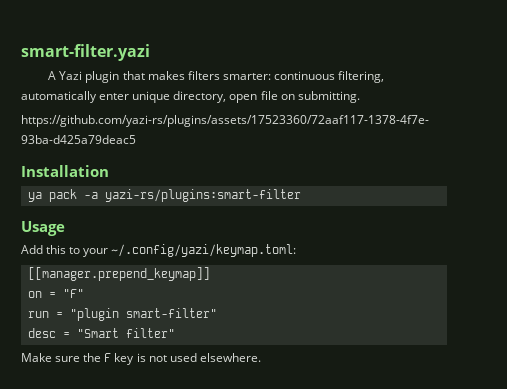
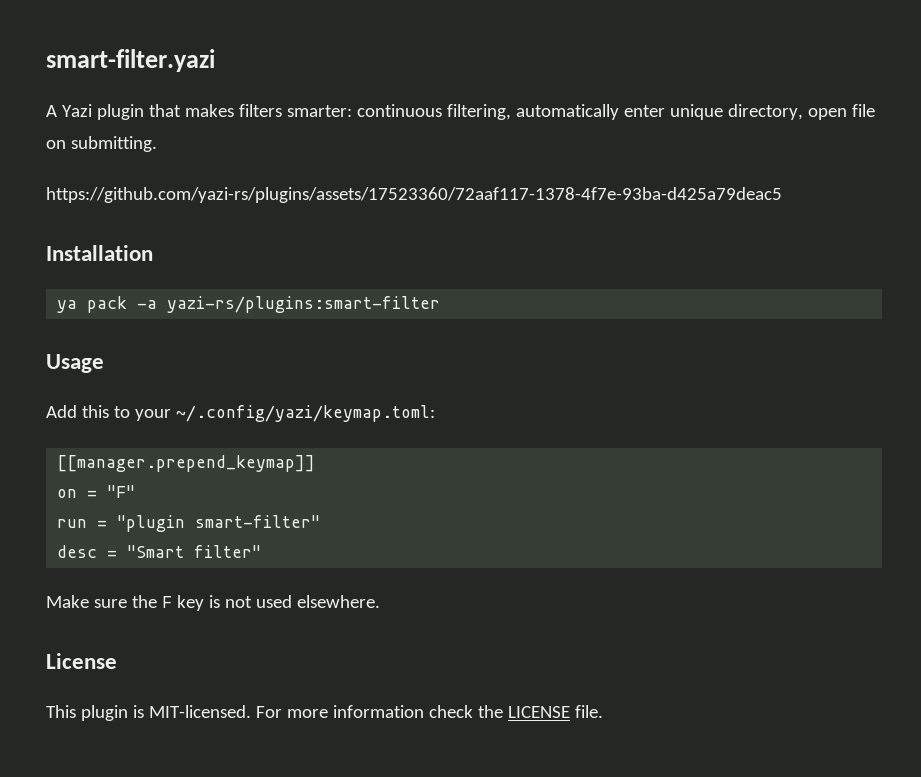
(261, 357) none -> [46,653,117,669] [46,705,603,721] // License // This plugin is MIT-licensed. For more information check the LICENSE file.

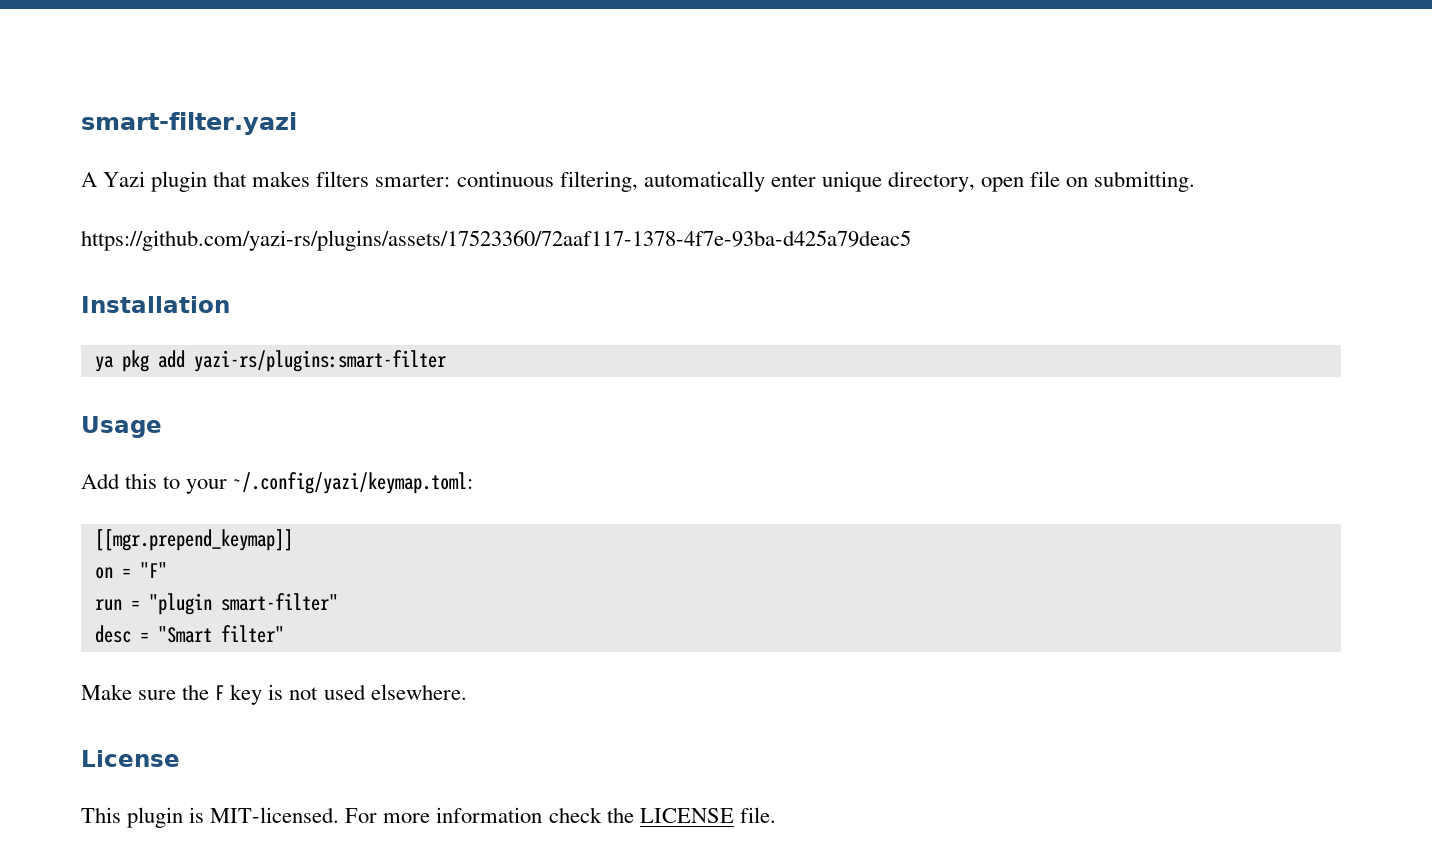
[87,296,158,313] pack -a -> [121,350,185,372] pkg add
[57,455,316,472] [[manager.prepend_keymap]] -> [94,529,293,551] [[mgr.prepend_keymap]]

